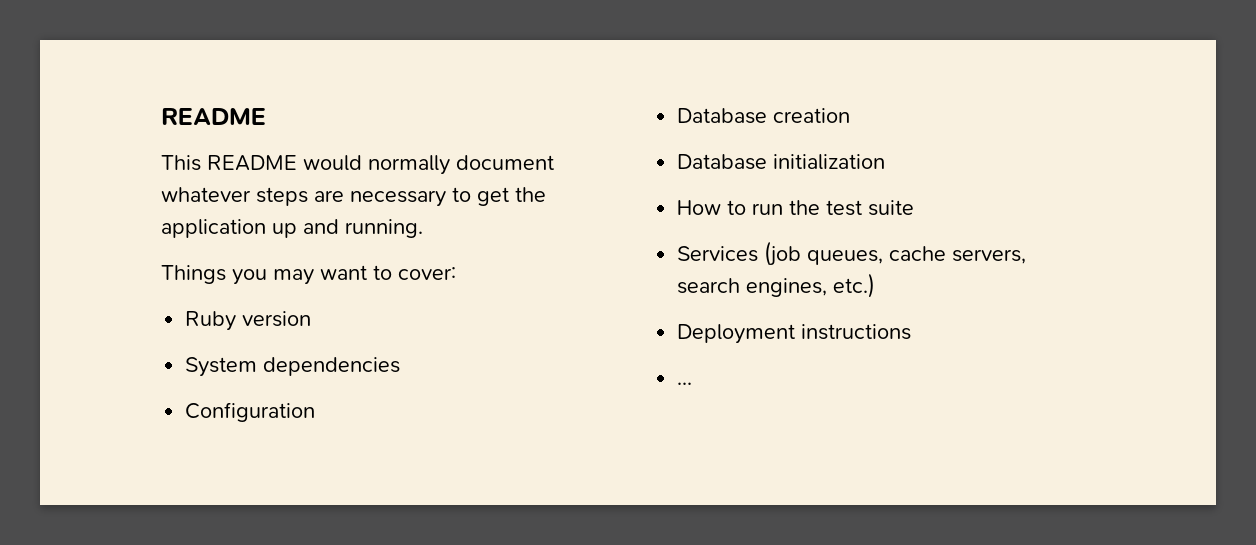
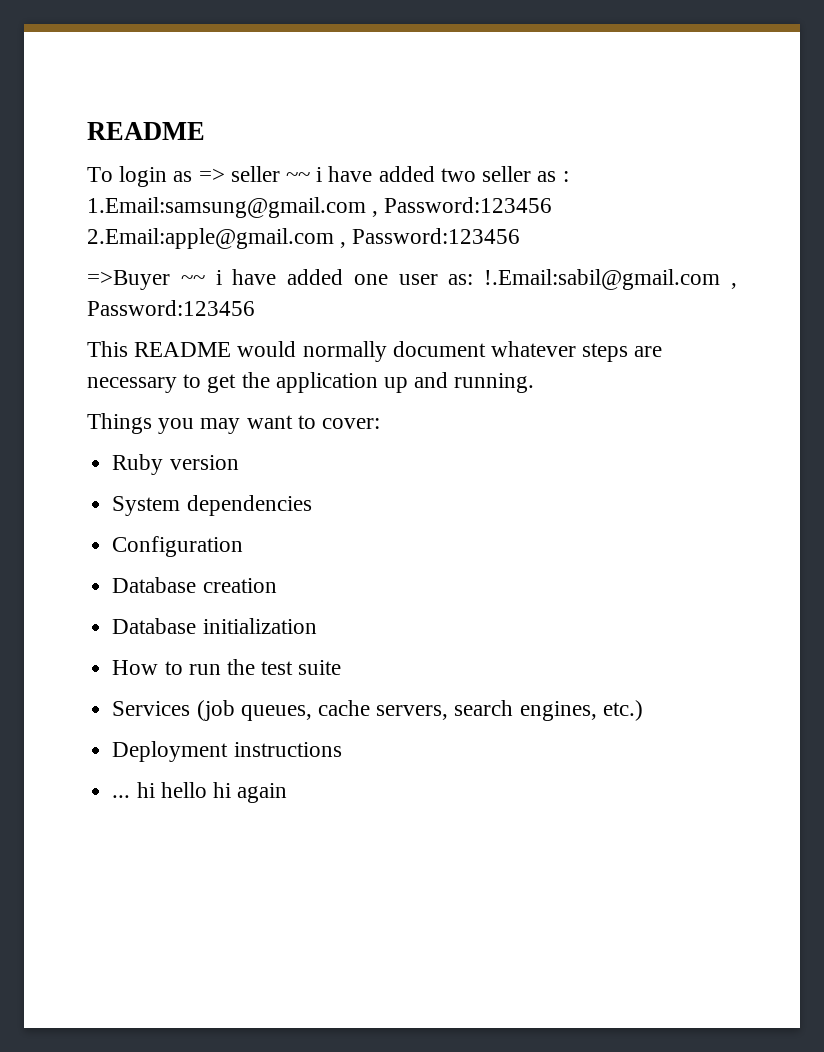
[161,108,266,125] README -> [87,122,205,140] [87,166,569,187] [87,197,553,218] [87,228,521,249] [87,269,737,290] [87,300,255,316] README // To login as => seller ~~ i have added two seller as : 1.Email:samsung@gmail.com , Password:123456 2.Email:apple@gmail.com , Password:123456 // =>Buyer ~~ i have added one user as: !.Email:sabil@gmail.com , Password:123456
(693, 383) none -> [136,782,288,803] hi hello hi again

